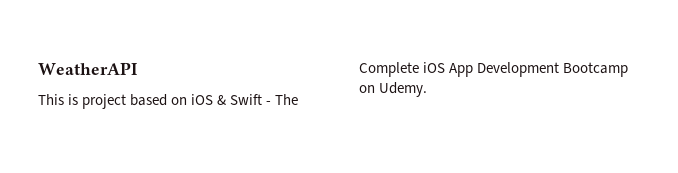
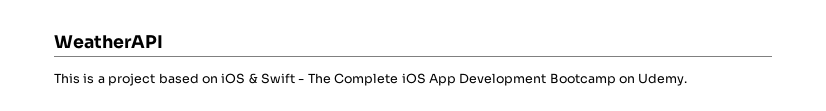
(79, 99) none -> [97,76,105,84] a

